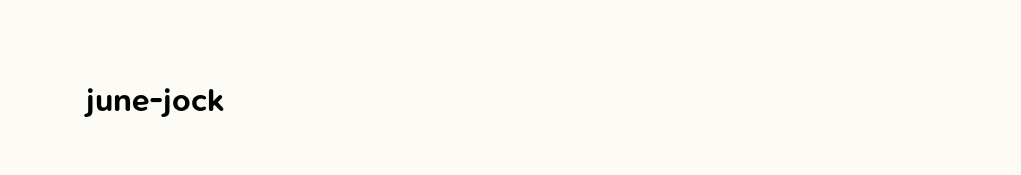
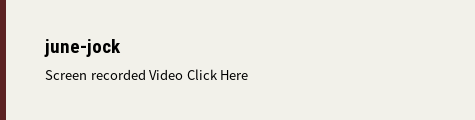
(224, 103) none -> [45,69,249,80] // Screen recorded Video Click Here

